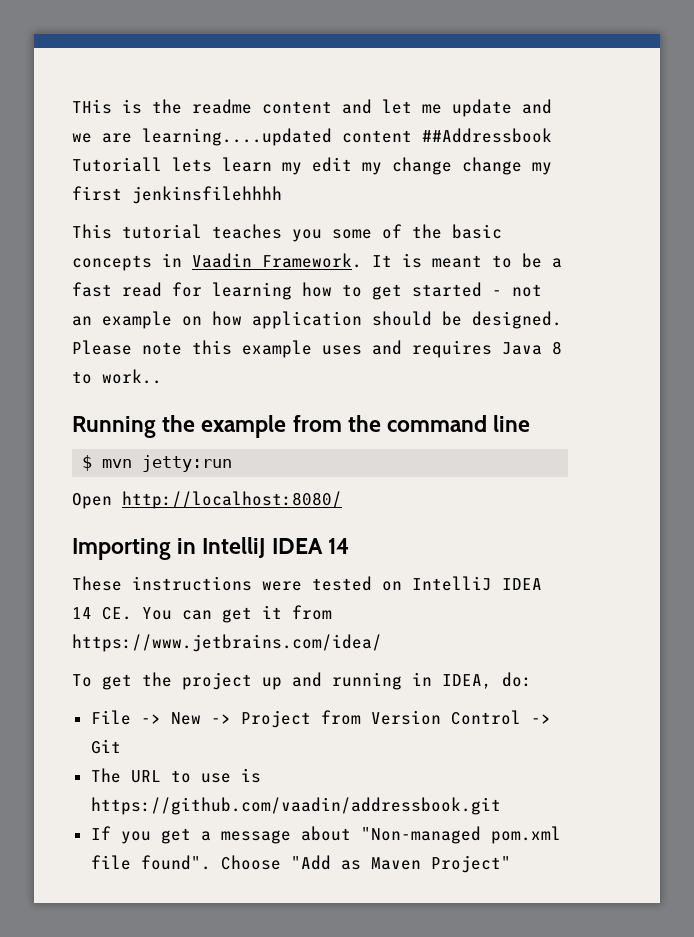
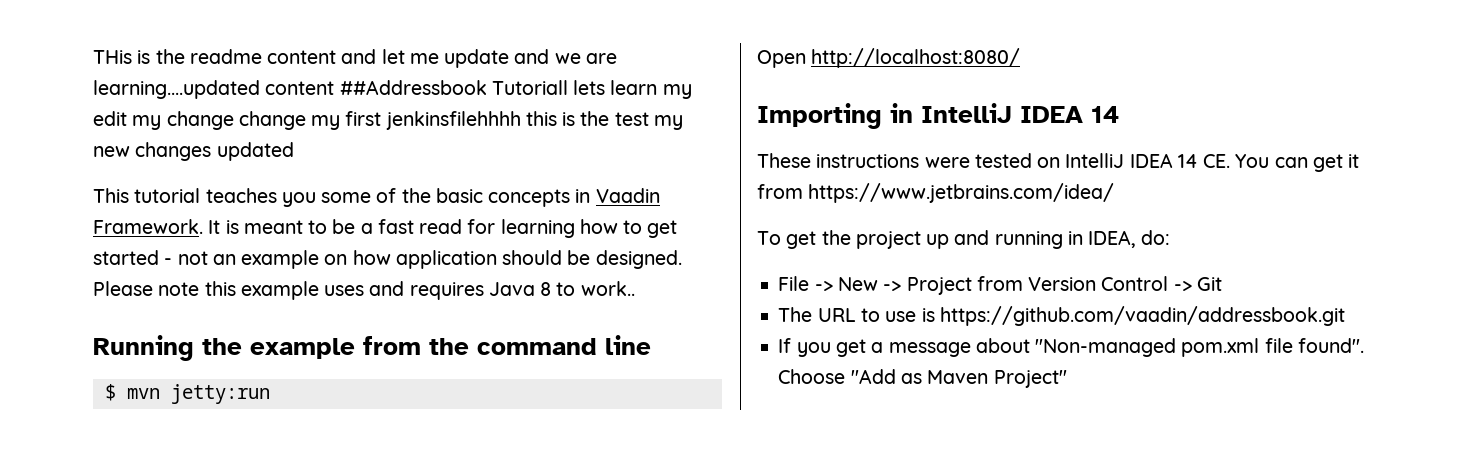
(282, 195) none -> [525,111,683,130] [93,142,294,161] this is the test my new changes updated

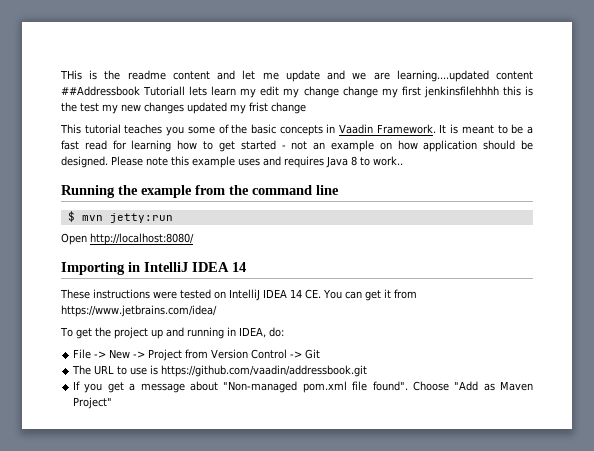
(294, 151) none -> [230,102,306,114] my frist change

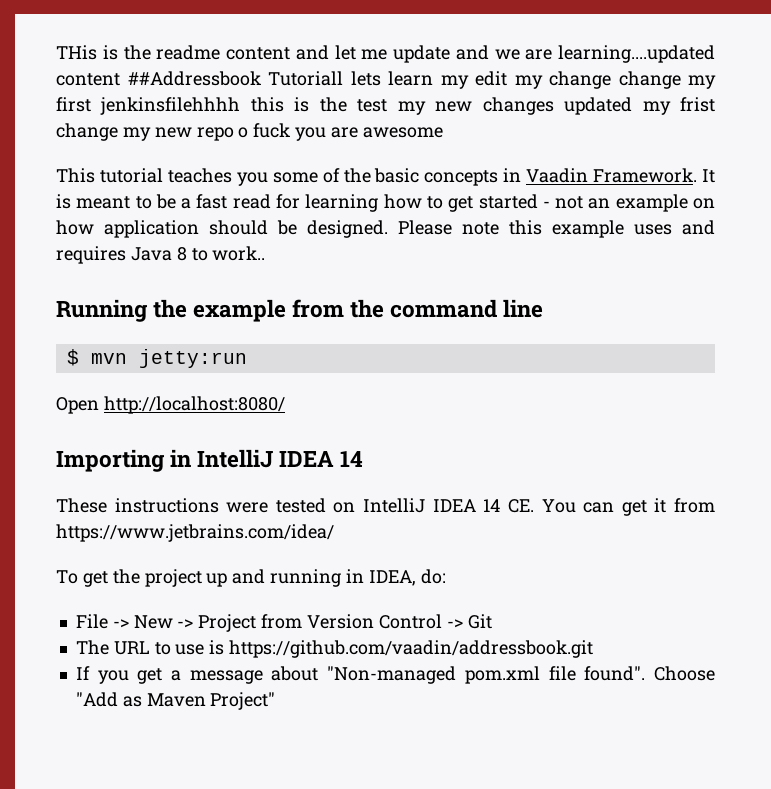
(306, 108) none -> [122,123,443,141] my new repo o fuck you are awesome

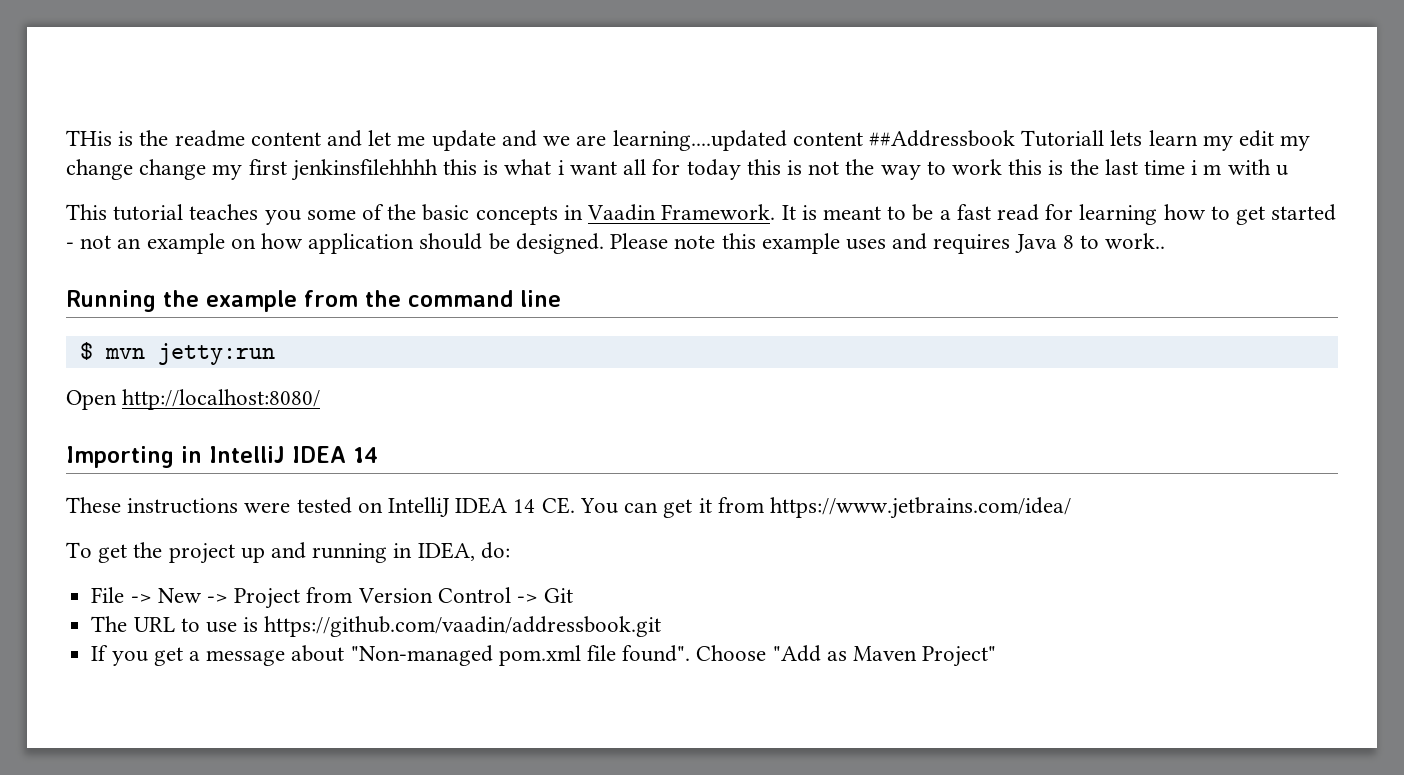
[319,97,715,115] [56,123,443,141] the test my new changes updated my frist change my new repo o fuck you are awesome -> [504,159,1288,180] what i want all for today this is not the way to work this is the last time i m with u

